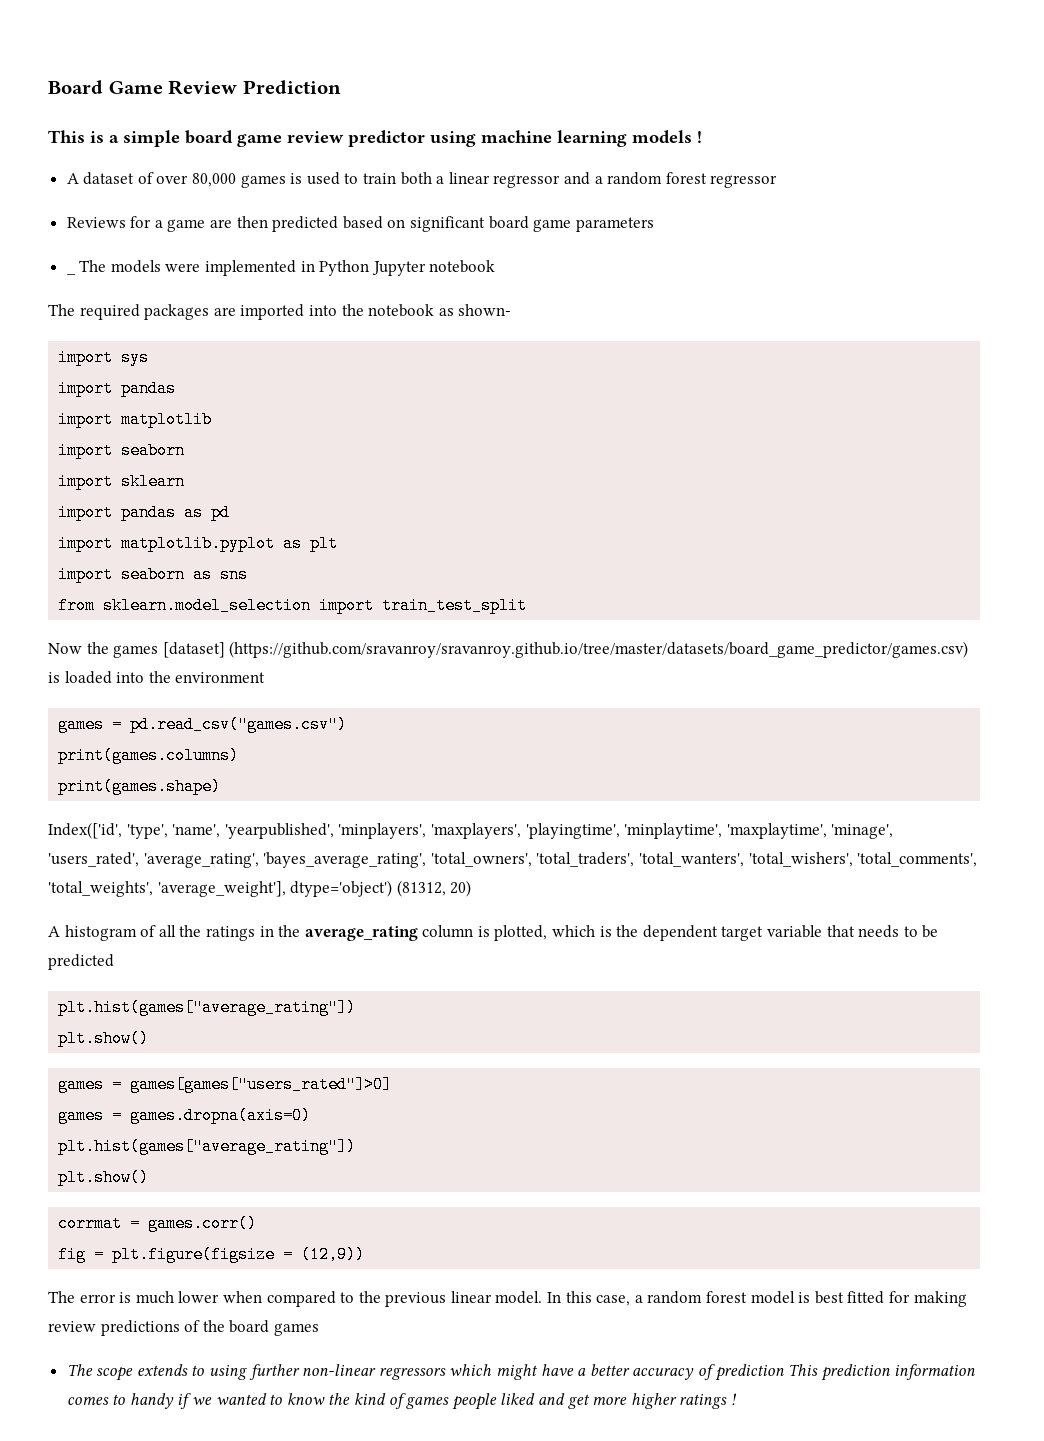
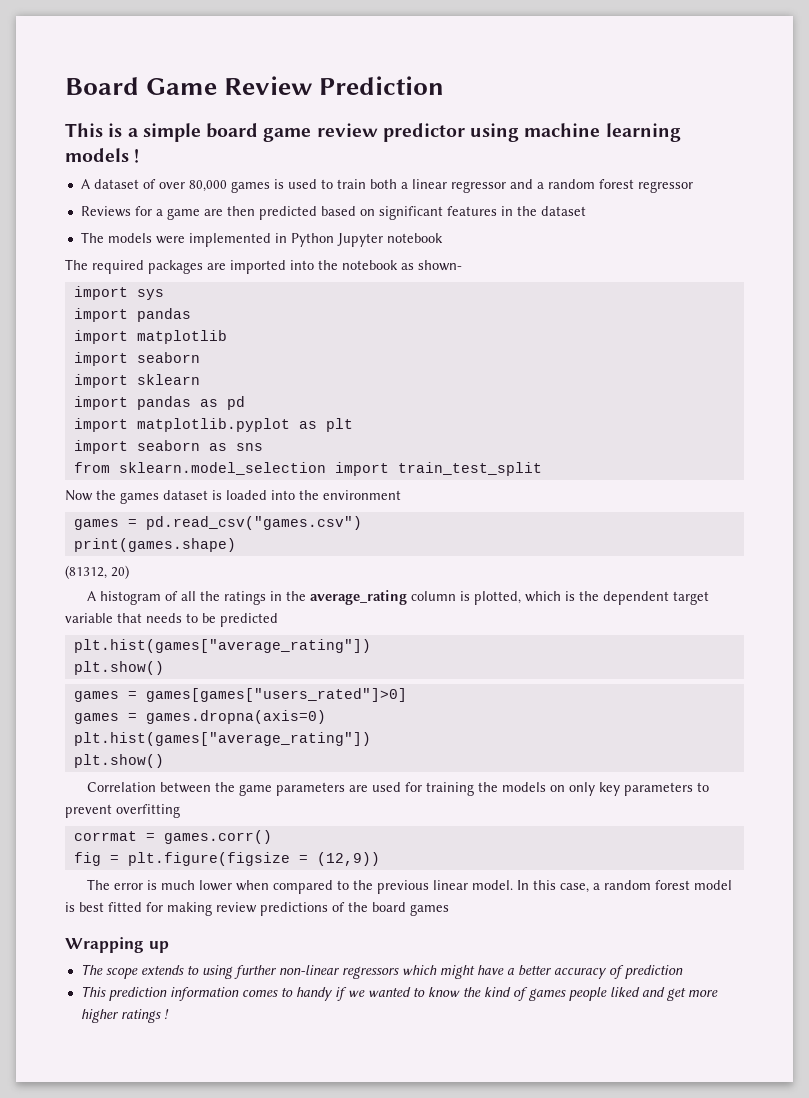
[488,216,654,232] [66,272,76,275] board game parameters // _ -> [446,206,586,216] features in the dataset //
[162,641,969,658] [dataset] (https://github.com/sravanroy/sravanroy.github.io/tree/master/datasets/board_game_predictor/games.csv) -> [163,490,208,500] dataset
[58,747,240,764] // print(games.columns) -> (362, 523) none
[48,822,894,839] [48,852,978,868] [48,880,393,897] Index(['id', 'type', 'name', 'yearpublished', 'minplayers', 'maxplayers', 'playingtime', 'minplaytime', 'maxplaytime', 'minage', 'users_rated', 'average_rating', 'bayes_average_rating', 'total_owners', 'total_traders', 'total_wanters', 'total_wishers', 'total_comments', 'total_weights', 'average_weight'], dtype='object') -> (236, 545) none
(150, 1177) none -> [87,782,710,796] [65,804,180,818] // Correlation between the game parameters are used for training the models on only key parameters to prevent overfitting
(319, 1329) none -> [65,937,169,953] // Wrapping up
(784, 1372) none -> (683, 972) //

